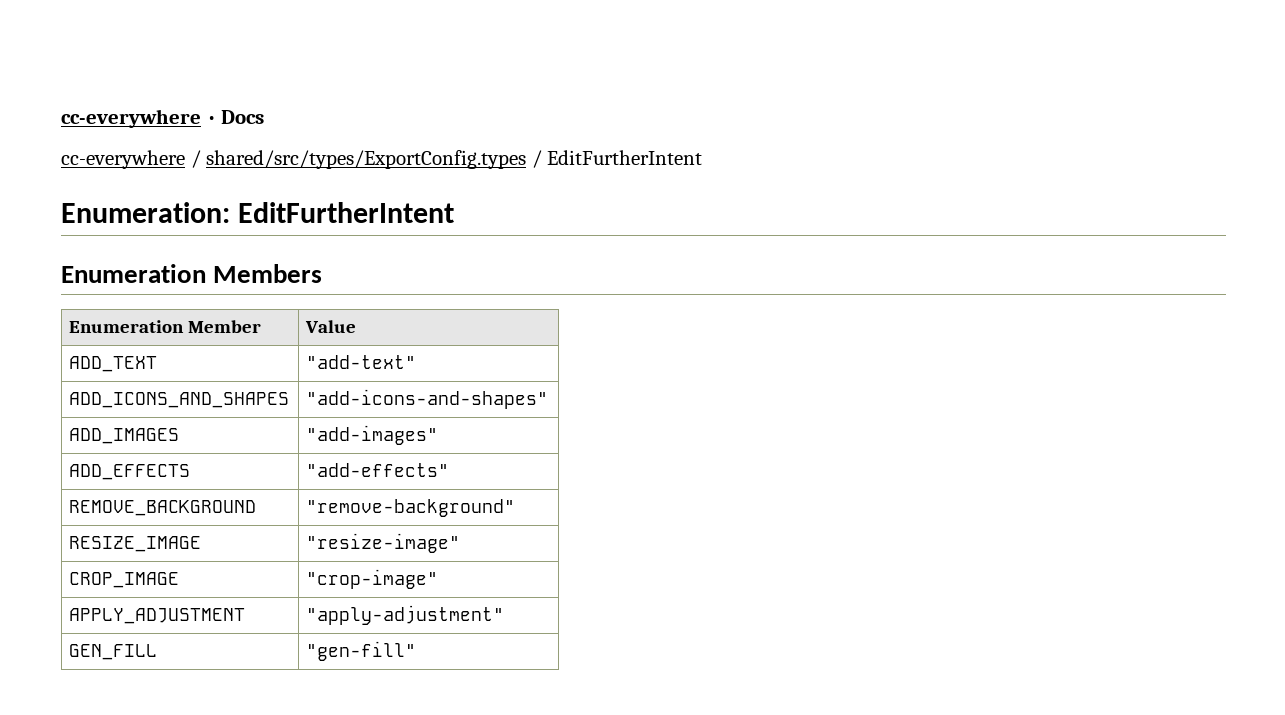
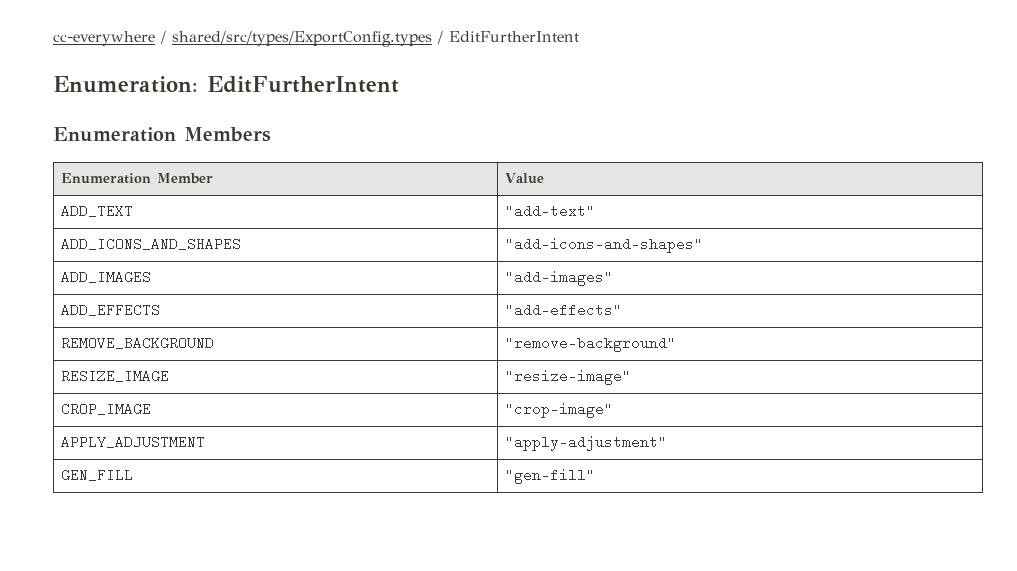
[61,109,265,128] [61,150,185,169] cc-everywhere • Docs // cc-everywhere -> [53,31,155,46] cc-everywhere

